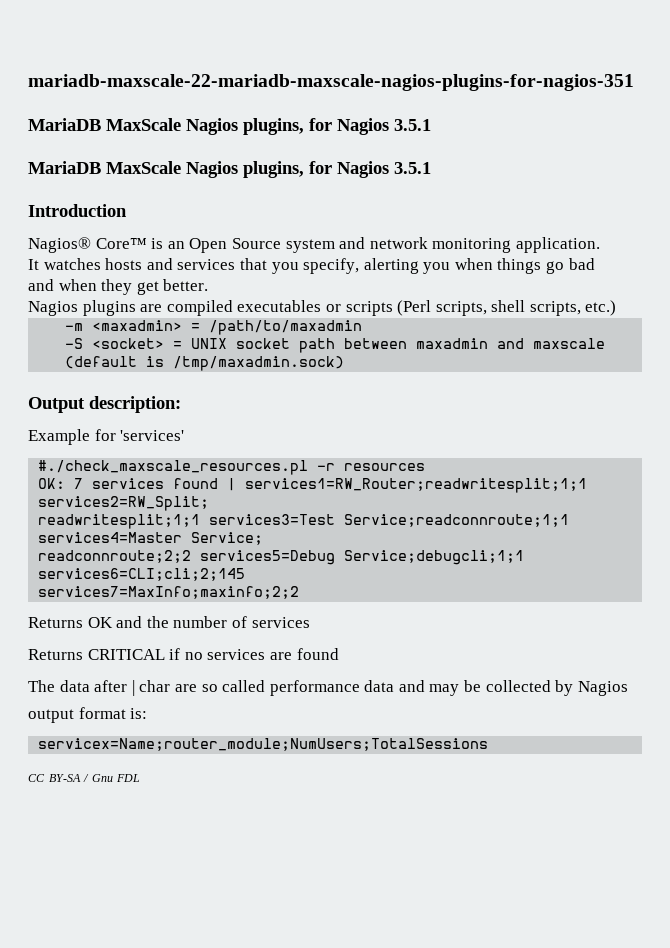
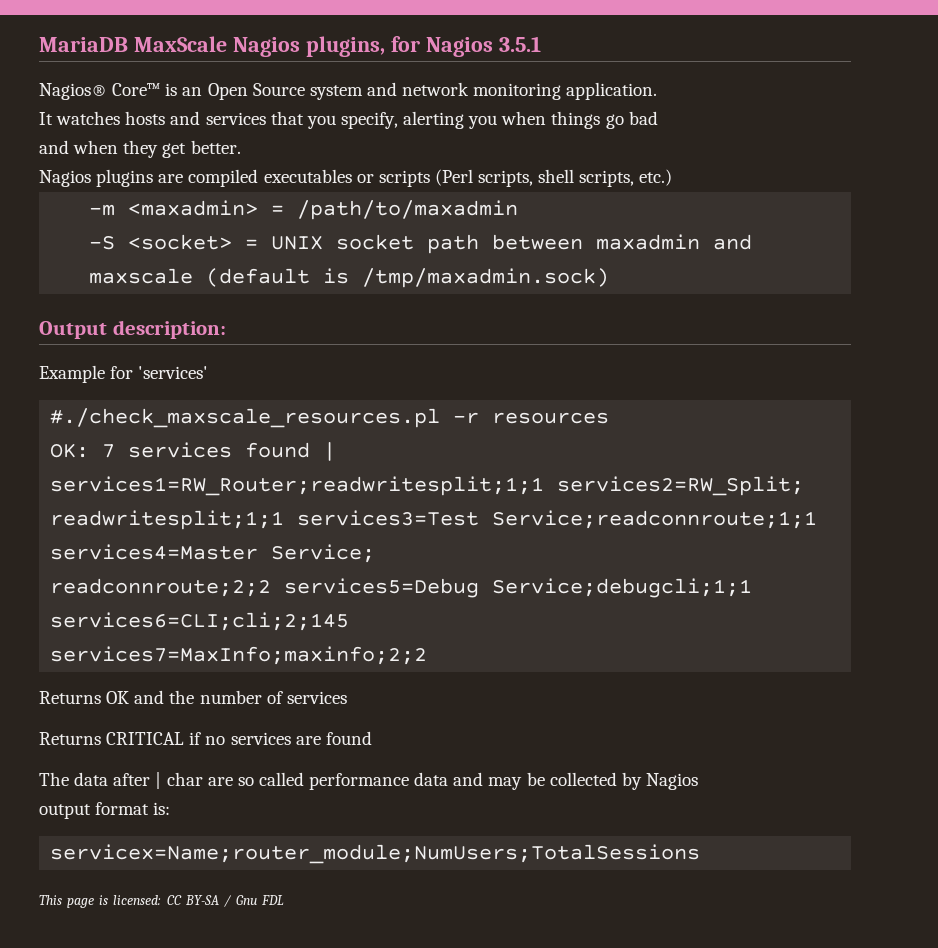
[28,74,634,91] [28,118,431,135] [28,161,431,178] [28,204,127,217] mariadb-maxscale-22-mariadb-maxscale-nagios-plugins-for-nagios-351 // MariaDB MaxScale Nagios plugins, for Nagios 3.5.1 // MariaDB MaxScale Nagios plugins, for Nagios 3.5.1 // Introduction -> [39,36,541,57] MariaDB MaxScale Nagios plugins, for Nagios 3.5.1
(489, 744) none -> [39,895,162,908] This page is licensed:

